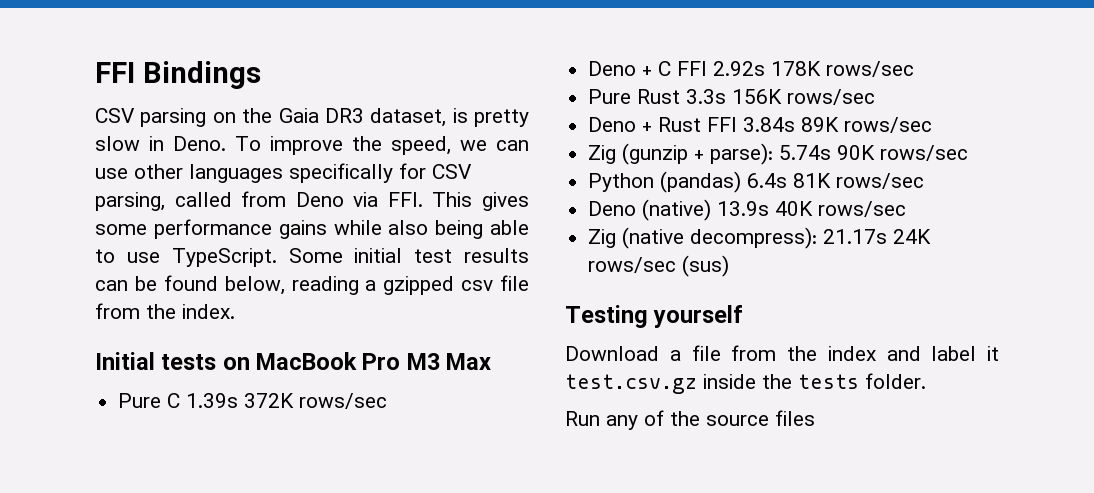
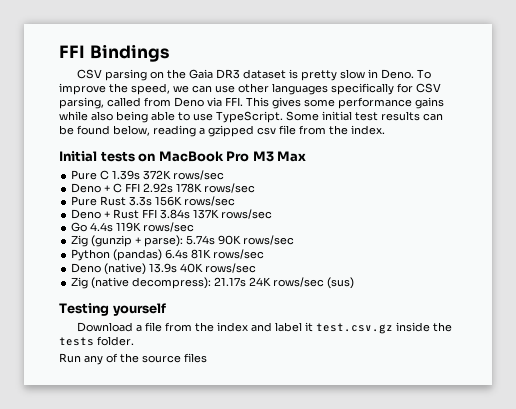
[370,108,447,127] dataset, -> [243,69,287,79] dataset
[801,117,840,132] 89K -> [193,209,273,219] [71,222,142,232] 137K rows/sec // Go 4.4s 119K

